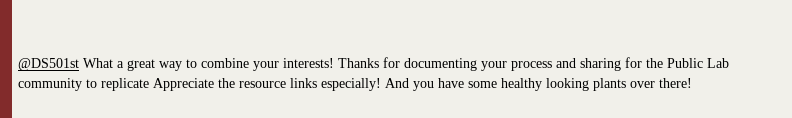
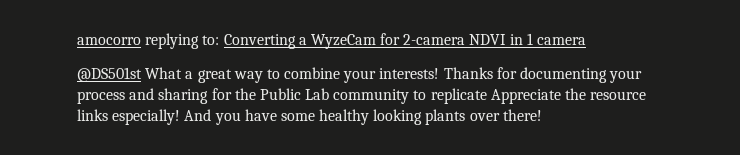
(18, 64) none -> [77,33,587,49] amocorro replying to: Converting a WyzeCam for 2-camera NDVI in 1 camera //

